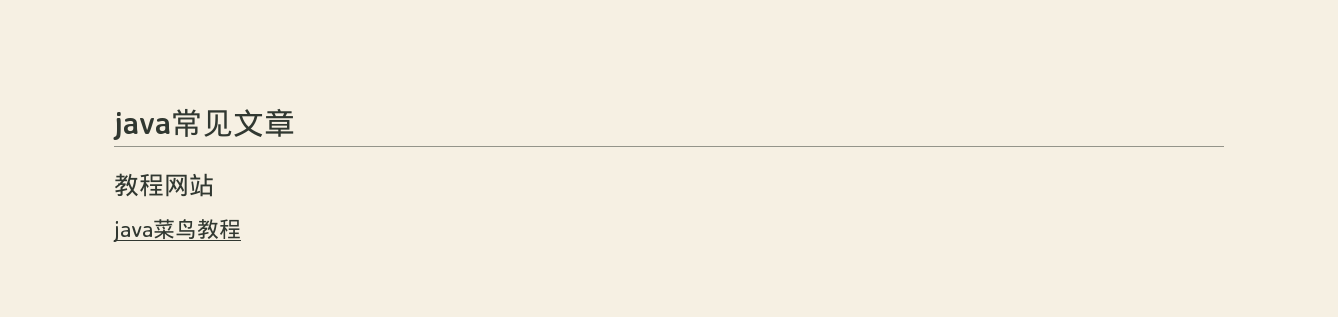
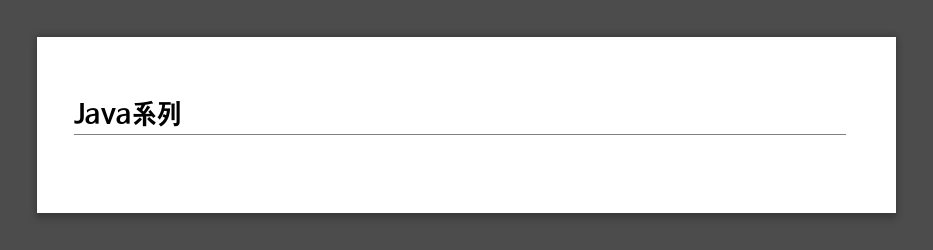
[113,108,295,140] [114,173,214,197] [113,219,241,242] java常见文章 // 教程网站 // java菜鸟教程 -> [74,100,182,127] Java系列

